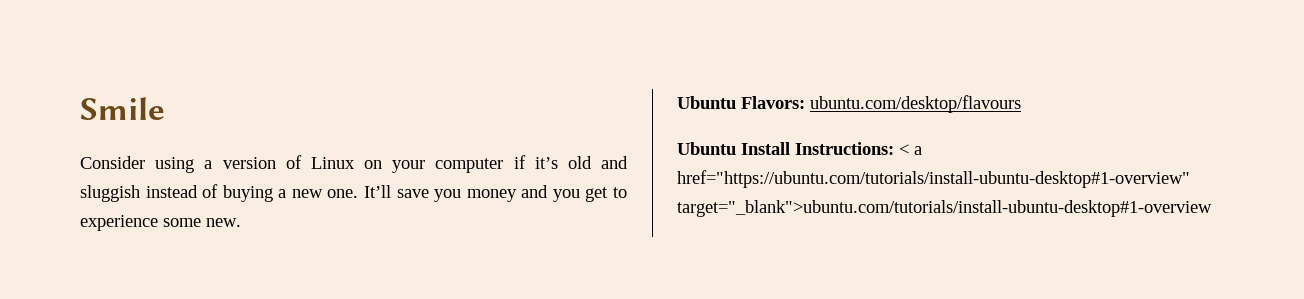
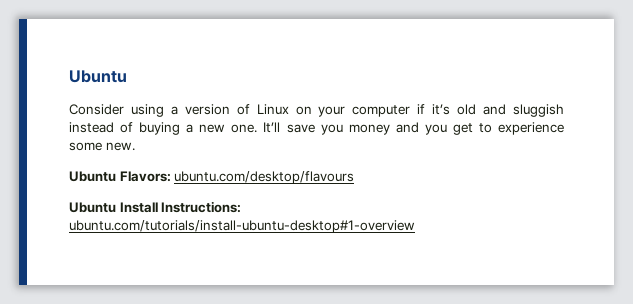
[80,97,165,120] Smile -> [69,70,127,83] Ubuntu
[899,144,922,155] [677,170,1190,188] [677,200,1212,217] < a href="https://ubuntu.com/tutorials/install-ubuntu-desktop#1-overview" target="_blank">ubuntu.com/tutorials/install-ubuntu-desktop#1-overview -> [69,220,415,233] ubuntu.com/tutorials/install-ubuntu-desktop#1-overview

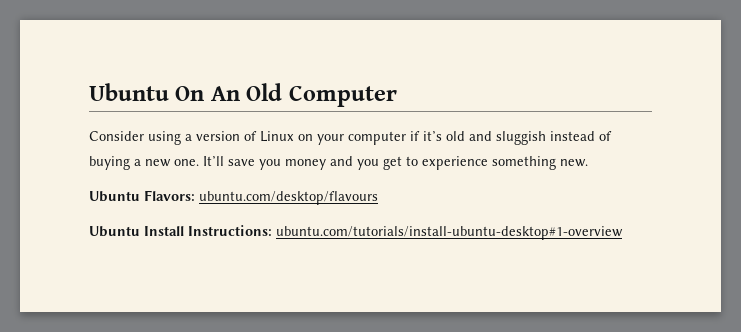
[69,70,127,83] Ubuntu -> [89,83,397,107] Ubuntu On An Old Computer
[69,142,102,151] some -> [492,156,556,170] something

